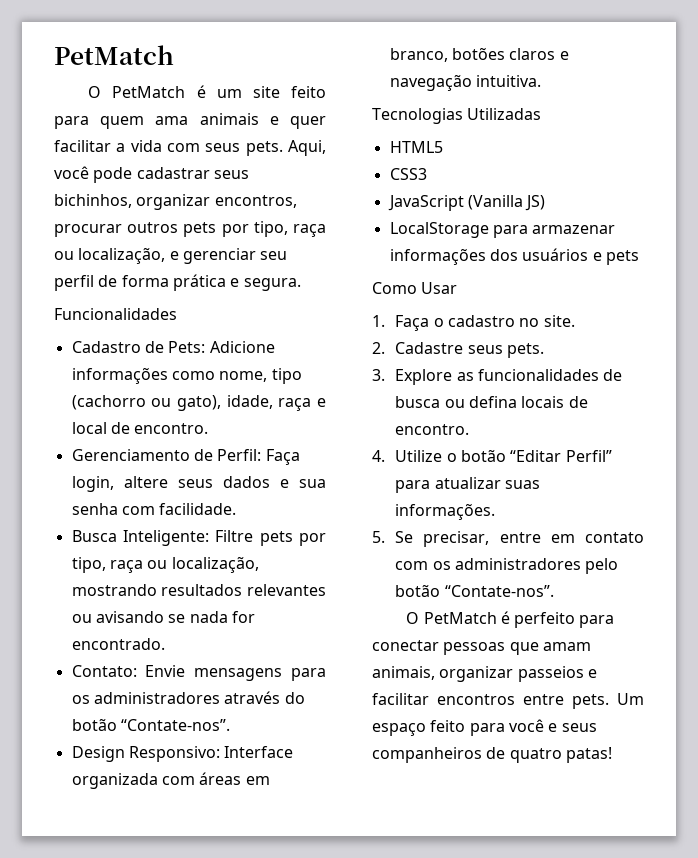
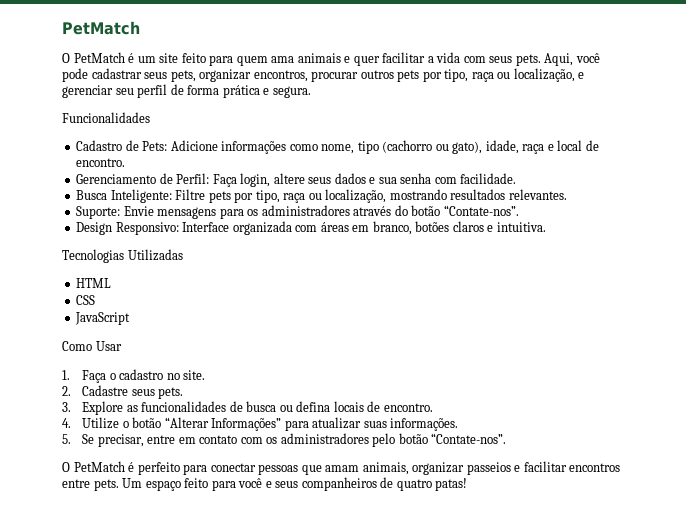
[54,194,132,208] bichinhos, -> [170,70,196,82] pets,
[247,584,326,596] [71,611,255,623] [71,638,165,650] [71,665,137,677] relevantes ou avisando se nada for encontrado. // Contato: -> [508,189,567,200] [76,206,121,219] relevantes. // Suporte:
[389,74,472,91] navegação -> (494, 228) none
[389,141,443,153] [389,168,427,180] HTML5 // CSS3 -> [76,278,112,288] [76,295,96,305] HTML // CSS
[467,195,546,211] [389,222,616,238] [389,248,639,265] (Vanilla JS) // LocalStorage para armazenar informações dos usuários e pets -> (131, 318) none
[510,450,612,462] “Editar Perfil” -> [164,417,282,431] “Alterar Informações”

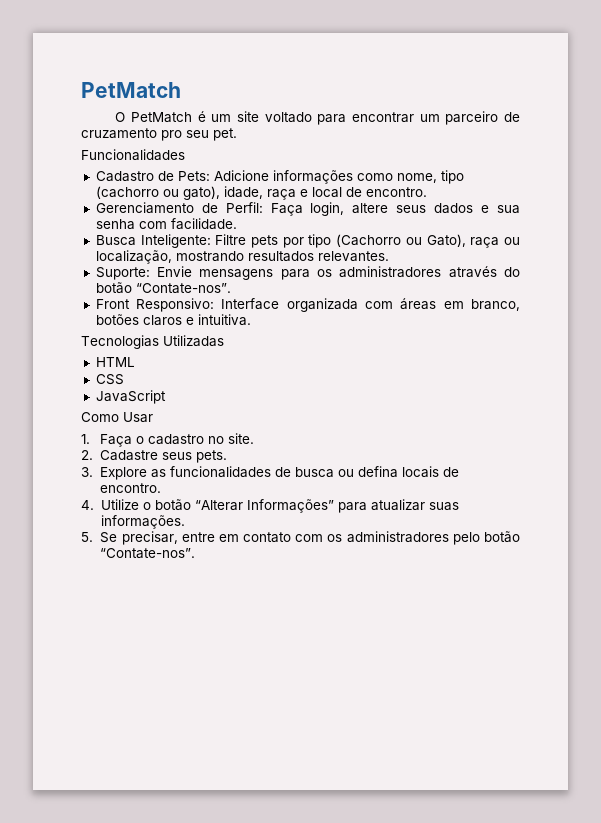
[181,52,600,66] [62,68,585,82] [62,84,311,98] feito para quem ama animais e quer facilitar a vida com seus pets. Aqui, você pode cadastrar seus pets, organizar encontros, procurar outros pets por tipo, raça ou localização, e gerenciar seu perfil de forma prática e segura. -> [264,111,520,125] [81,128,237,141] voltado para encontrar um parceiro de cruzamento pro seu pet.
[255,190,280,203] tipo, -> [308,234,466,248] tipo (Cachorro ou Gato),
[76,222,113,235] Design -> [95,299,130,309] Front
[62,461,621,475] [62,477,468,491] // O PetMatch é perfeito para conectar pessoas que amam animais, organizar passeios e facilitar encontros entre pets. Um espaço feito para você e seus companheiros de quatro patas! -> (196, 553) none

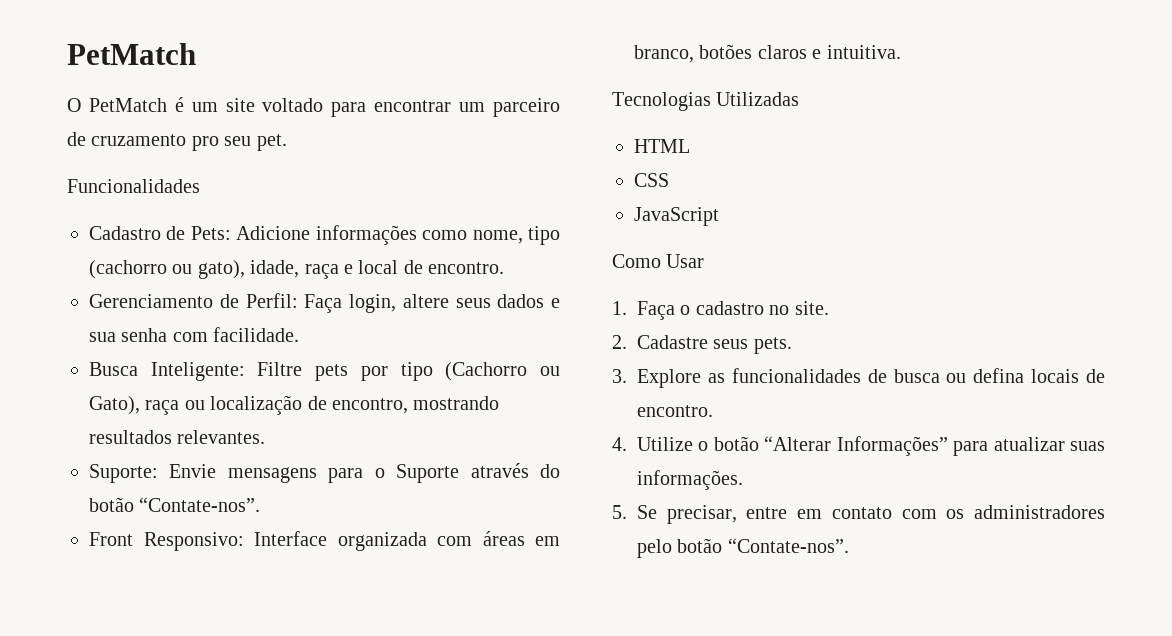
[95,250,172,264] localização, -> [210,395,408,415] localização de encontro,
[317,266,442,278] os administradores -> [374,464,460,483] o Suporte

